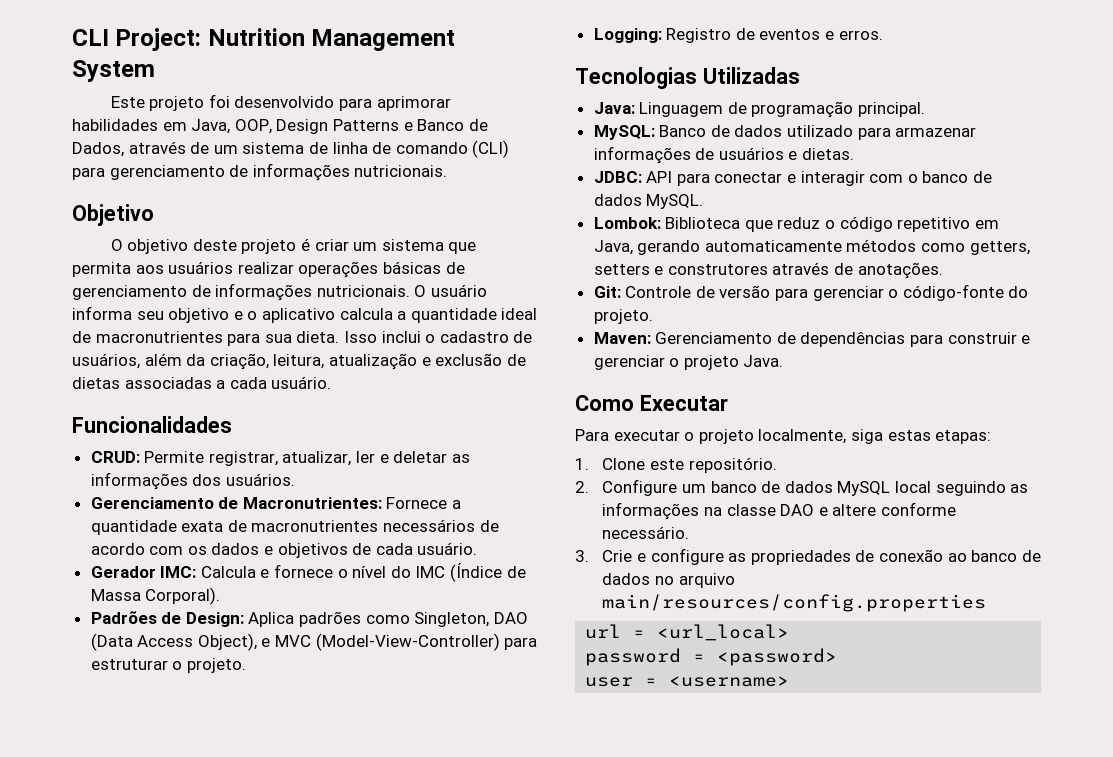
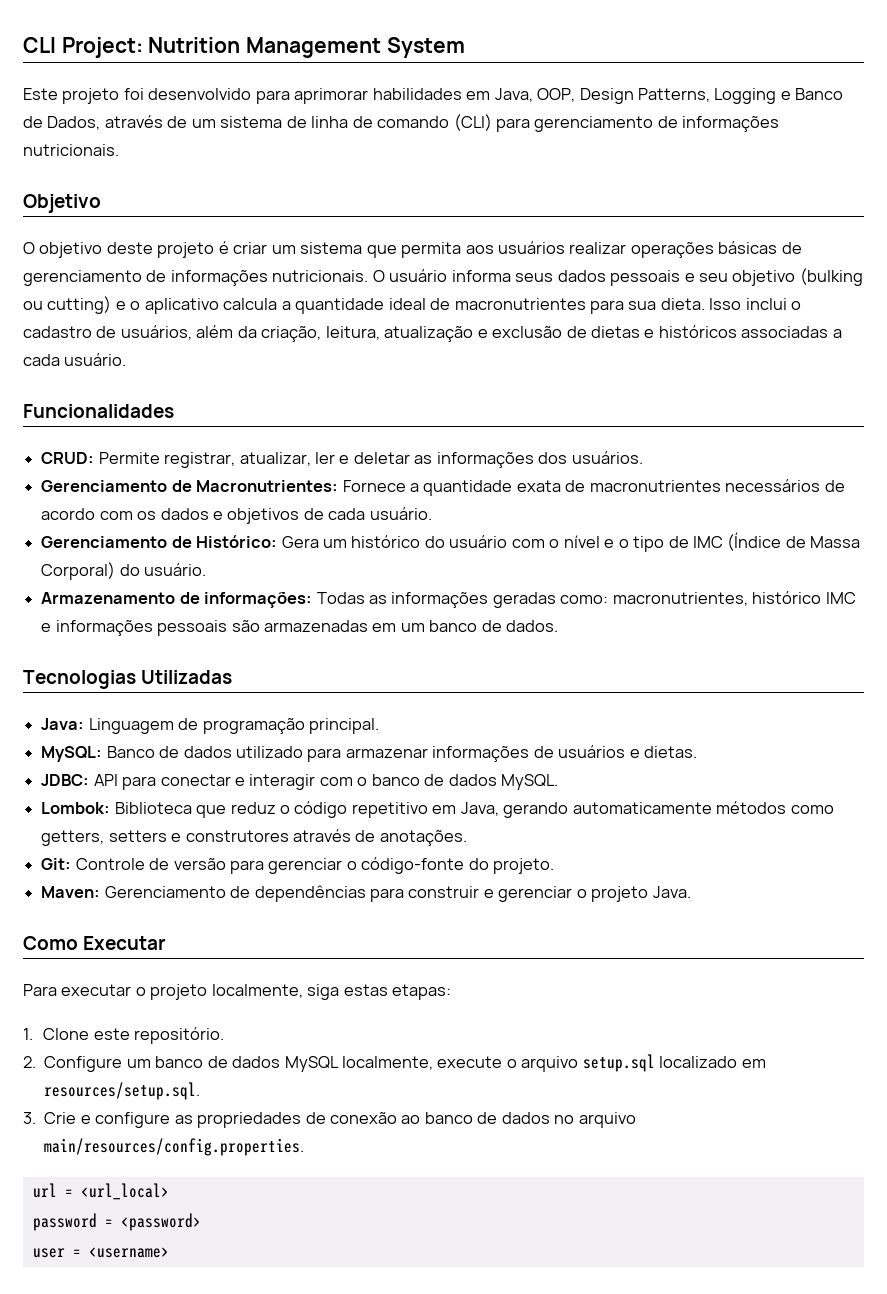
[332,119,399,131] Patterns -> [638,88,777,104] Patterns, Logging
[136,308,230,323] seu objetivo -> [515,268,863,286] [23,296,112,314] seus dados pessoais e seu objetivo (bulking ou cutting)
(120, 383) none -> [644,325,737,338] e históricos
[90,563,526,582] [90,587,221,605] [90,611,528,627] [90,633,538,651] [90,658,246,673] [593,28,883,43] Gerador IMC: Calcula e fornece o nível do IMC (Índice de Massa Corporal). // Padrões de Design: Aplica padrões como Singleton, DAO (Data Access Object), e MVC (Model-View-Controller) para estruturar o projeto. // Logging: Registro de eventos e erros. -> [41,532,861,552] [41,562,207,580] [41,591,856,608] [41,620,559,636] Gerenciamento de Histórico: Gera um histórico do usuário com o nível e o tipo de IMC (Índice de Massa Corporal) do usuário. // Armazenamento de informações: Todas as informações geradas como: macronutrientes, histórico IMC e informações pessoais são armazenadas em um banco de dados.
[894,481,1029,496] [602,502,956,520] [602,526,690,539] local seguindo as informações na classe DAO e altere conforme necessário. -> [341,1054,766,1072] [44,1082,201,1100] localmente, execute o arquivo setup.sql localizado em resources/setup.sql.
[602,594,987,612] main/resources/config.properties -> [44,1138,305,1156] main/resources/config.properties.

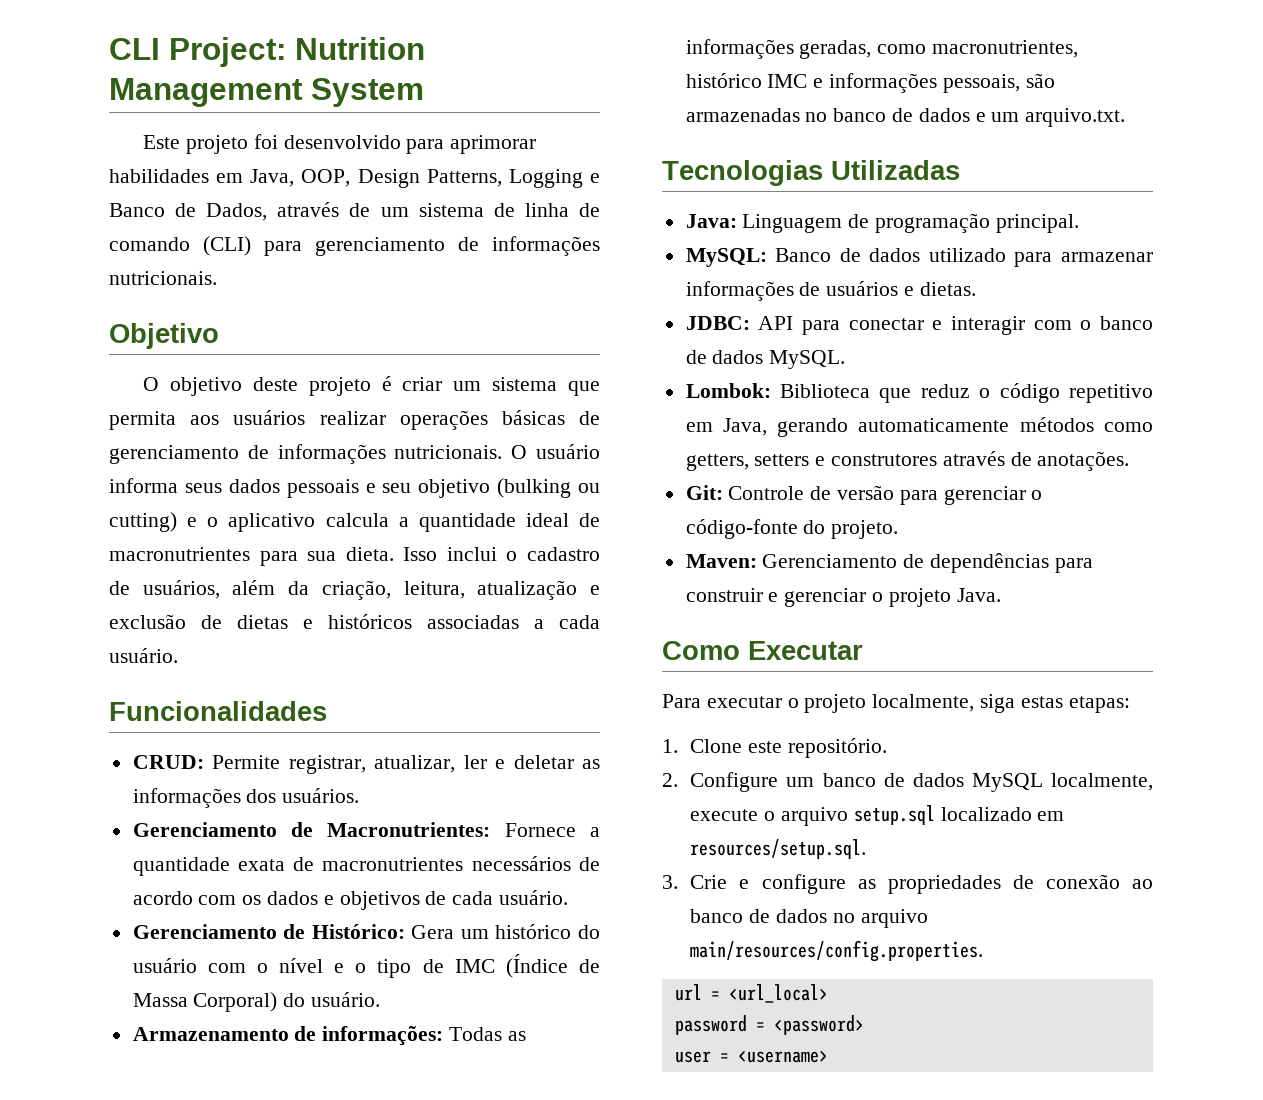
[492,592,609,608] geradas como: -> [799,40,927,59] geradas, como
[157,620,228,636] pessoais -> [942,74,1020,93] pessoais,
[372,620,559,632] em um banco de dados. -> [805,108,1126,127] no banco de dados e um arquivo.txt.

